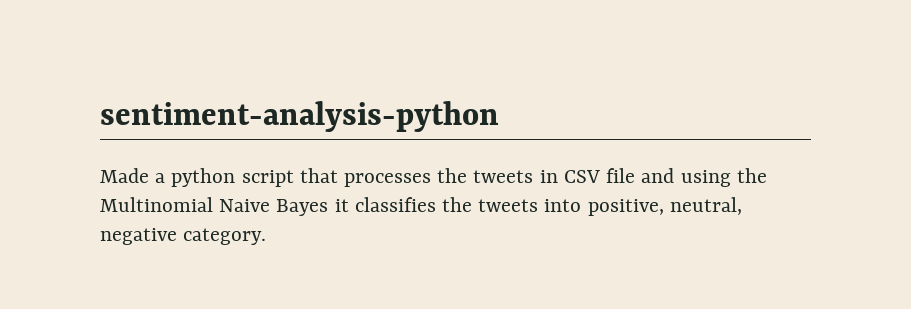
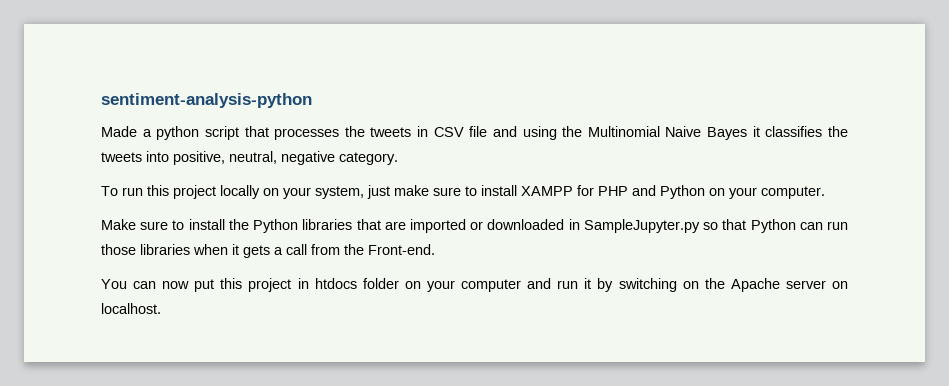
(267, 236) none -> [101,185,825,199] [101,219,848,233] [101,244,435,258] [101,278,848,292] [101,303,161,314] // To run this project locally on your system, just make sure to install XAMPP for PHP and Python on your computer. // Make sure to install the Python libraries that are imported or downloaded in SampleJupyter.py so that Python can run those libraries when it gets a call from the Front-end. // You can now put this project in htdocs folder on your computer and run it by switching on the Apache server on localhost.

